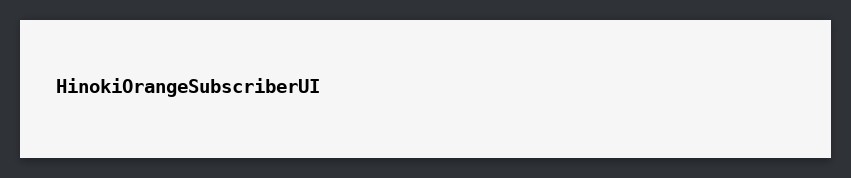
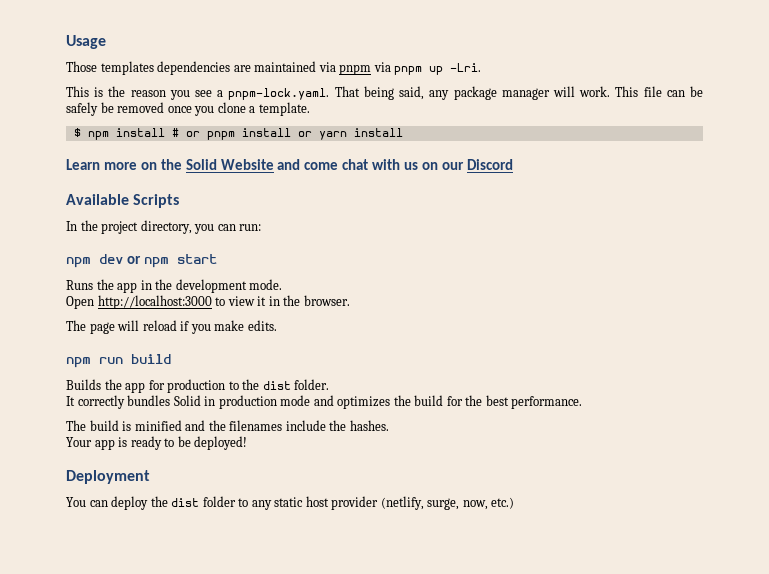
[56,78,320,97] HinokiOrangeSubscriberUI -> [66,35,106,49] [66,61,482,75] [66,86,703,100] [66,102,310,116] [73,128,403,140] [66,159,513,170] [66,194,180,208] [66,220,262,234] [66,254,217,268] [66,279,283,293] [66,295,350,309] [66,320,277,334] [66,354,171,368] [66,379,330,393] [66,395,583,409] [66,420,389,431] [66,436,248,450] [66,470,150,484] [66,496,515,510] Usage // Those templates dependencies are maintained via pnpm via pnpm up -Lri. // This is the reason you see a pnpm-lock.yaml. That being said, any package manager will work. This file can be safely be removed once you clone a template. // $ npm install # or pnpm install or yarn install // Learn more on the Solid Website and come chat with us on our Discord // Available Scripts // In the project directory, you can run: // npm dev or npm start // Runs the app in the development mode. // Open http://localhost:3000 to view it in the browser. // The page will reload if you make edits. // npm run build // Builds the app for production to the dist folder. // It correctly bundles Solid in production mode and optimizes the build for the best performance. // The build is minified and the filenames include the hashes. // Your app is ready to be deployed! // Deployment // You can deploy the dist folder to any static host provider (netlify, surge, now, etc.)

